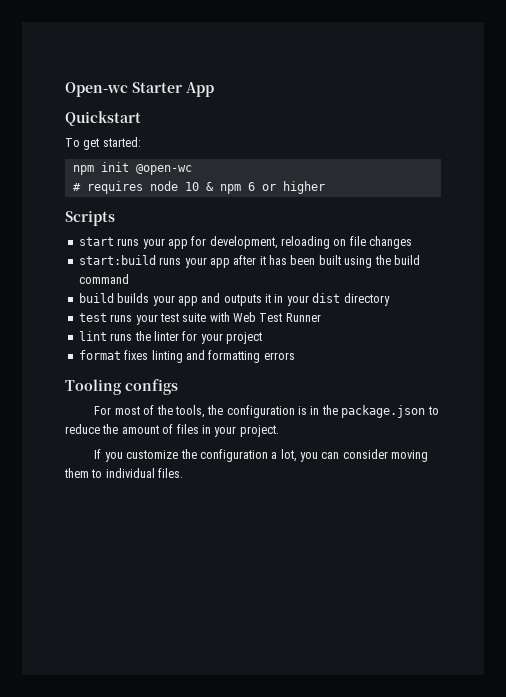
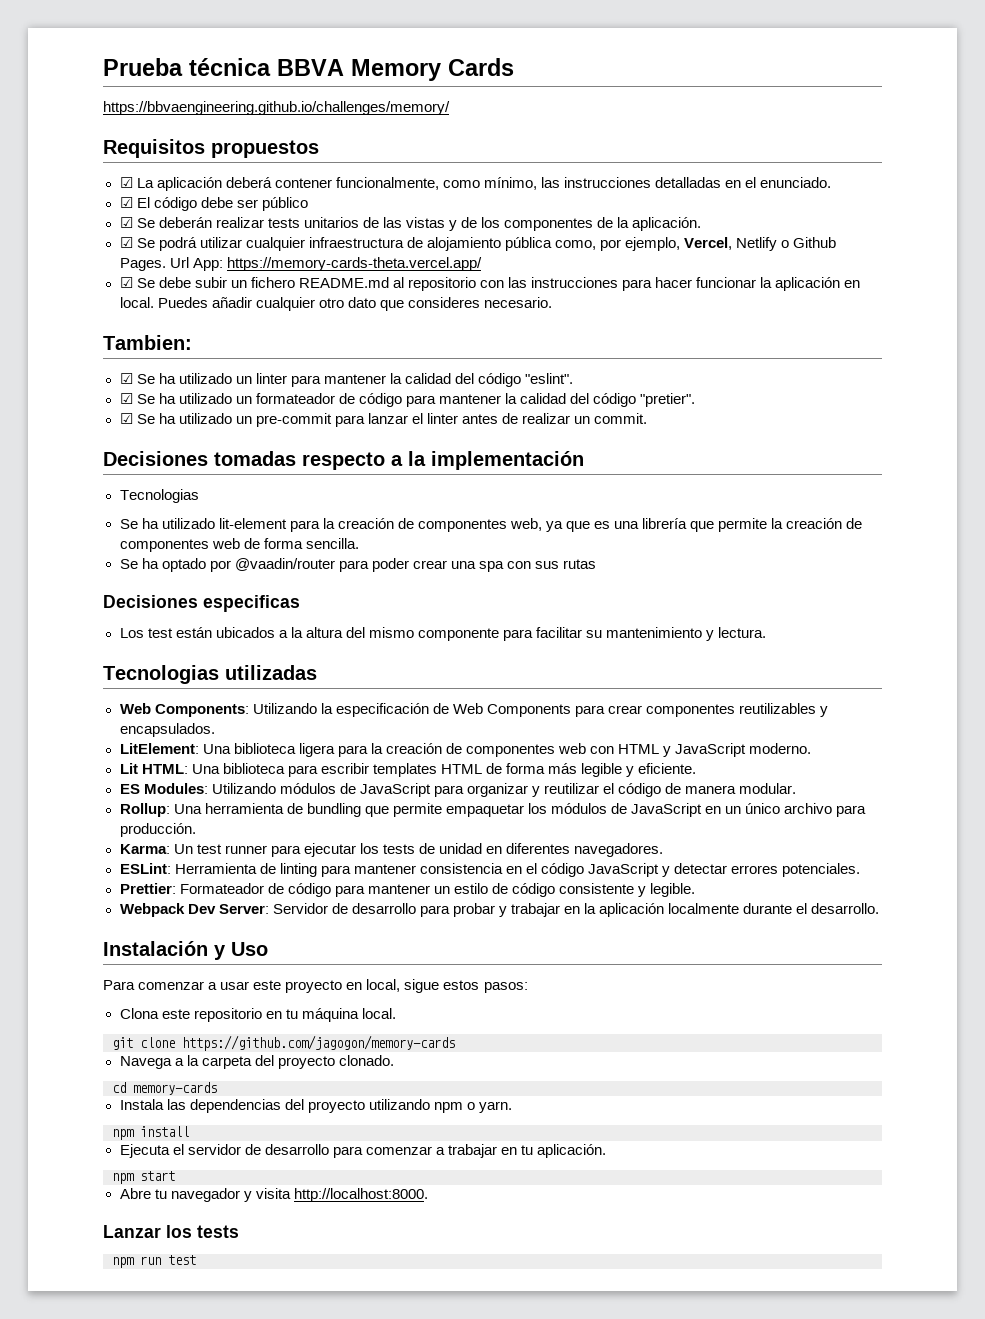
[65,82,214,97] [65,111,141,126] [65,137,141,150] [72,162,192,175] [72,181,325,194] [65,210,115,226] [78,236,413,249] [78,255,420,268] [78,274,129,284] [78,293,390,306] [78,312,321,325] [78,331,262,344] [78,350,295,363] [65,379,178,395] [94,405,439,418] [65,424,279,437] [94,449,429,462] [64,468,184,478] Open-wc Starter App // Quickstart // To get started: // npm init @open-wc // # requires node 10 & npm 6 or higher // Scripts // start runs your app for development, reloading on file changes // start:build runs your app after it has been built using the build command // build builds your app and outputs it in your dist directory // test runs your test suite with Web Test Runner // lint runs the linter for your project // format fixes linting and formatting errors // Tooling configs // For most of the tools, the configuration is in the package.json to reduce the amount of files in your project. // If you customize the configuration a lot, you can consider moving them to individual files. -> [103,58,514,81] [103,101,450,115] [103,139,319,158] [119,177,832,191] [119,197,308,211] [119,217,702,231] [119,237,837,251] [119,257,482,271] [119,277,861,291] [119,297,552,311] [103,335,192,350] [119,373,574,387] [119,393,696,407] [119,413,648,427] [103,451,584,470] [119,489,199,503] [119,518,863,532] [119,538,359,552] [119,558,597,572] [103,595,300,612] [119,627,767,641] [103,665,317,684] [119,703,829,717] [119,723,215,737] [119,743,812,757] [119,763,697,777] [119,783,797,797] [119,803,867,817] [119,823,196,837] [119,843,664,857] [119,863,861,877] [119,883,696,897] [119,903,880,917] [103,941,268,960] [103,979,528,993] [119,1008,396,1022] [112,1035,455,1051] [119,1055,394,1069] [112,1082,217,1095] [119,1099,512,1113] [112,1126,189,1140] [119,1144,607,1158] [112,1171,175,1184] [119,1188,428,1202] [103,1225,239,1238] [112,1255,196,1268] Prueba técnica BBVA Memory Cards // https://bbvaengineering.github.io/challenges/memory/ // Requisitos propuestos // ☑ La aplicación deberá contener funcionalmente, como mínimo, las instrucciones detalladas en el enunciado. // ☑ El código debe ser público // ☑ Se deberán realizar tests unitarios de las vistas y de los componentes de la aplicación. // ☑ Se podrá utilizar cualquier infraestructura de alojamiento pública como, por ejemplo, Vercel, Netlify o Github Pages. Url App: https://memory-cards-theta.vercel.app/ // ☑ Se debe subir un fichero README.md al repositorio con las instrucciones para hacer funcionar la aplicación en local. Puedes añadir cualquier otro dato que consideres necesario. // Tambien: // ☑ Se ha utilizado un linter para mantener la calidad del código "eslint". // ☑ Se ha utilizado un formateador de código para mantener la calidad del código "pretier". // ☑ Se ha utilizado un pre-commit para lanzar el linter antes de realizar un commit. // Decisiones tomadas respecto a la implementación // Tecnologias // Se ha utilizado lit-element para la creación de componentes web, ya que es una librería que permite la creación de componentes web de forma sencilla. // Se ha optado por @vaadin/router para poder crear una spa con sus rutas // Decisiones especificas // Los test están ubicados a la altura del mismo componente para facilitar su mantenimiento y lectura. // Tecnologias utilizadas // Web Components: Utilizando la especificación de Web Components para crear componentes reutilizables y encapsulados. // LitElement: Una biblioteca ligera para la creación de componentes web con HTML y JavaScript moderno. // Lit HTML: Una biblioteca para escribir templates HTML de forma más legible y eficiente. // ES Modules: Utilizando módulos de JavaScript para organizar y reutilizar el código de manera modular. // Rollup: Una herramienta de bundling que permite empaquetar los módulos de JavaScript en un único archivo para producción. // Karma: Un test runner para ejecutar los tests de unidad en diferentes navegadores. // ESLint: Herramienta de linting para mantener consistencia en el código JavaScript y detectar errores potenciales. // Prettier: Formateador de código para mantener un estilo de código consistente y legible. // Webpack Dev Server: Servidor de desarrollo para probar y trabajar en la aplicación localmente durante el desarrollo. // Instalación y Uso // Para comenzar a usar este proyecto en local, sigue estos pasos: // Clona este repositorio en tu máquina local. // git clone https://github.com/jagogon/memory-cards // Navega a la carpeta del proyecto clonado. // cd memory-cards // Instala las dependencias del proyecto utilizando npm o yarn. // npm install // Ejecuta el servidor de desarrollo para comenzar a trabajar en tu aplicación. // npm start // Abre tu navegador y visita http://localhost:8000. // Lanzar los tests // npm run test

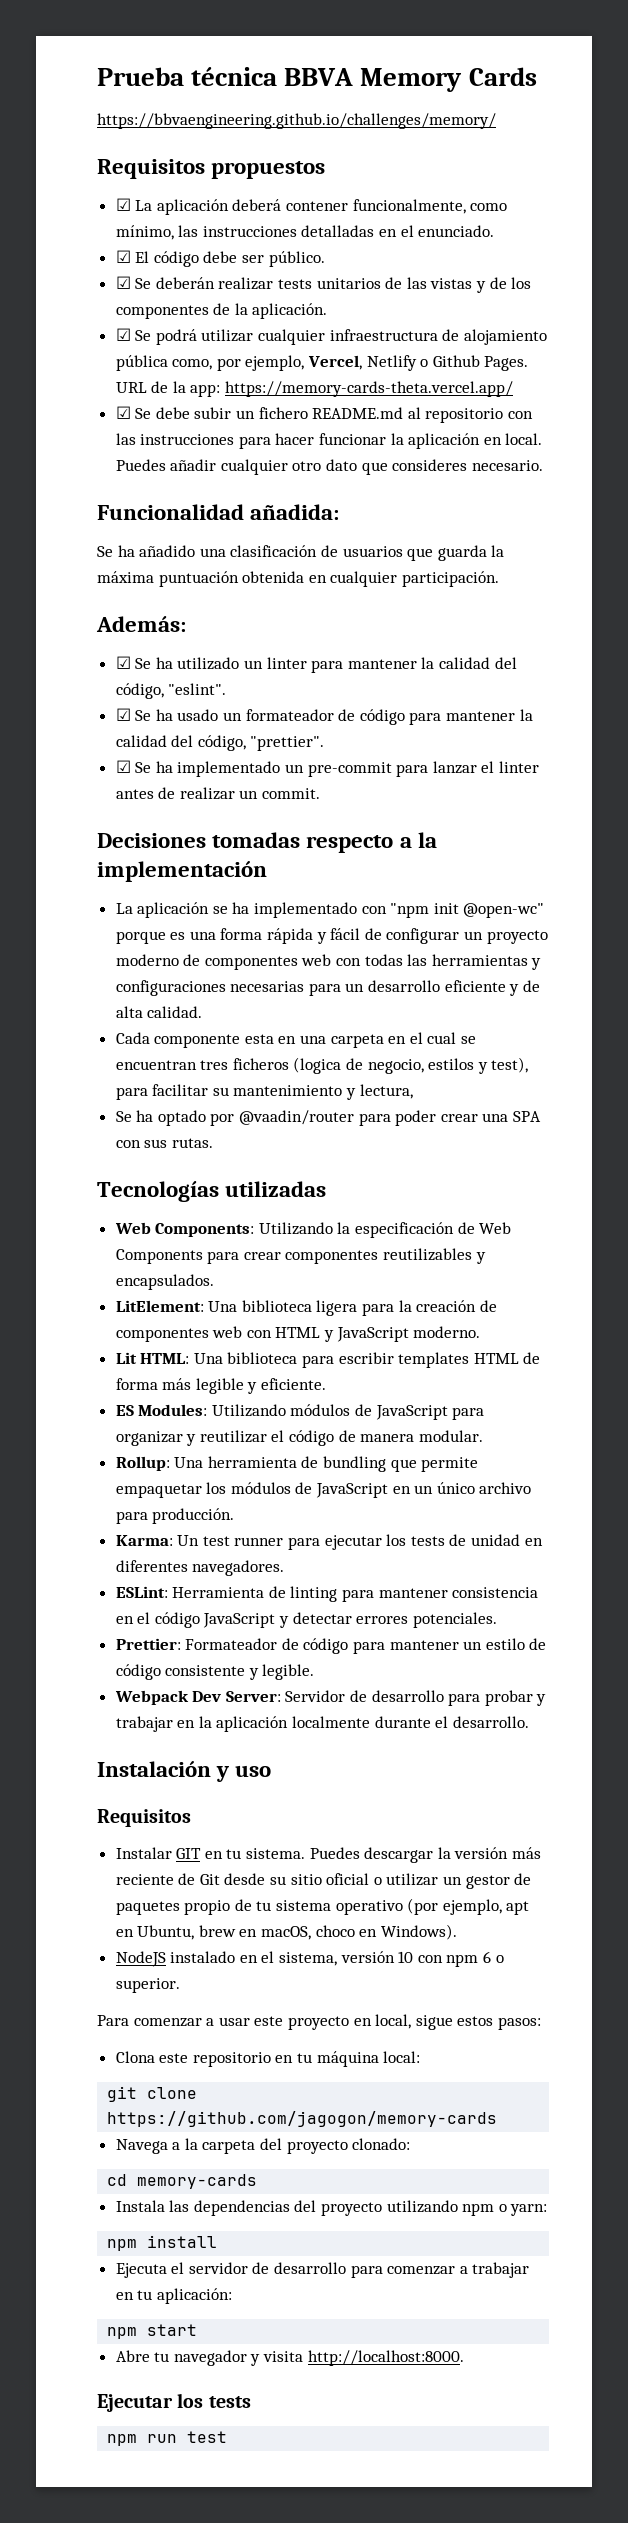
[261,197,308,211] público -> [268,251,325,267] público.
[169,257,223,271] Url App: -> [115,381,221,397] URL de la app:
[103,335,192,350] Tambien: -> [97,504,340,520] [97,545,505,561] [97,571,499,587] [96,616,186,632] Funcionalidad añadida: // Se ha añadido una clasificación de usuarios que guarda la máxima puntuación obtenida en cualquier participación. // Además:
[478,373,522,387] código -> [115,683,164,699] código,
[178,393,232,404] utilizado -> [177,709,219,721] usado
[593,393,696,407] [119,413,232,424] código "pretier". // ☑ Se ha utilizado -> [197,735,325,751] [115,760,281,777] código, "prettier". // ☑ Se ha implementado
[119,489,199,503] [119,518,863,532] [119,538,359,552] Tecnologias // Se ha utilizado lit-element para la creación de componentes web, ya que es una librería que permite la creación de componentes web de forma sencilla. -> [115,902,545,918] [115,928,548,944] [115,954,542,970] [115,980,540,996] [115,1006,203,1018] [115,1032,477,1048] [115,1057,529,1074] [115,1084,413,1100] La aplicación se ha implementado con "npm init @open-wc" porque es una forma rápida y fácil de configurar un proyecto moderno de componentes web con todas las herramientas y configuraciones necesarias para un desarrollo eficiente y de alta calidad. // Cada componente esta en una carpeta en el cual se encuentran tres ficheros (logica de negocio, estilos y test), para facilitar su mantenimiento y lectura,
[478,561,504,572] spa -> [513,1111,542,1122] SPA
[563,559,597,569] [103,595,300,612] [119,627,767,641] [103,665,219,684] rutas // Decisiones especificas // Los test están ubicados a la altura del mismo componente para facilitar su mantenimiento y lectura. // Tecnologias -> [171,1138,213,1148] [97,1181,219,1202] rutas. // Tecnologías
[231,942,268,956] Uso -> [235,1765,272,1777] [97,1809,191,1827] [115,1847,542,1863] [115,1873,532,1889] [115,1898,530,1915] [115,1924,457,1940] [115,1951,504,1967] [115,1978,180,1993] uso // Requisitos // Instalar GIT en tu sistema. Puedes descargar la versión más reciente de Git desde su sitio oficial o utilizar un gestor de paquetes propio de tu sistema operativo (por ejemplo, apt en Ubuntu, brew en macOS, choco en Windows). // NodeJS instalado en el sistema, versión 10 con npm 6 o superior.
[361,1008,396,1019] local. -> [383,2051,421,2063] local:
[338,1055,394,1066] clonado. -> [352,2138,411,2150] clonado:
[478,1101,512,1113] yarn. -> [510,2204,548,2216] yarn:
[537,1144,607,1158] aplicación. -> [156,2288,232,2304] aplicación:
[103,1225,161,1238] Lanzar -> [97,2394,173,2412] Ejecutar

